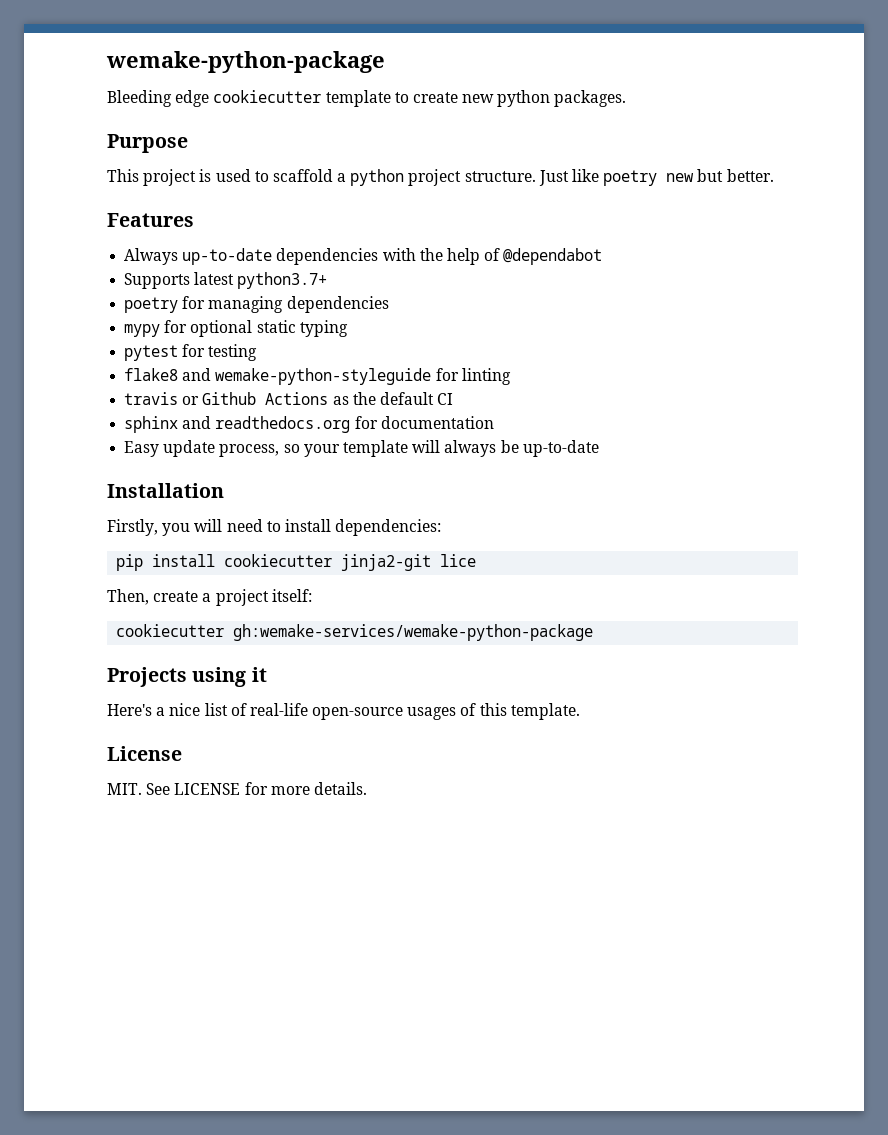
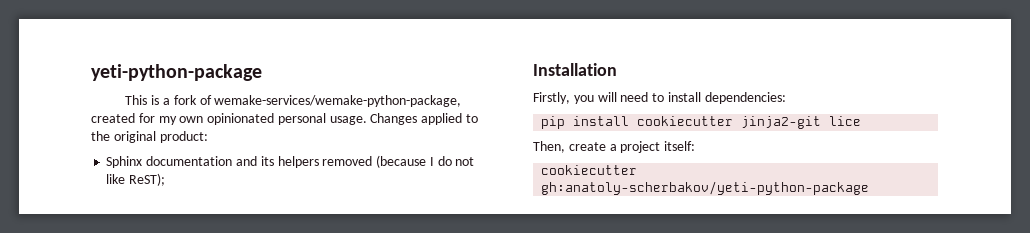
[106,51,385,73] [107,90,627,107] [107,134,188,153] [107,169,774,186] [107,213,194,227] [124,248,603,265] [124,272,328,289] [124,296,389,313] [124,320,348,337] [124,344,258,361] [124,368,511,385] [124,392,454,405] [124,416,494,433] [124,440,599,457] wemake-python-package // Bleeding edge cookiecutter template to create new python packages. // Purpose // This project is used to scaffold a python project structure. Just like poetry new but better. // Features // Always up-to-date dependencies with the help of @dependabot // Supports latest python3.7+ // poetry for managing dependencies // mypy for optional static typing // pytest for testing // flake8 and wemake-python-styleguide for linting // travis or Github Actions as the default CI // sphinx and readthedocs.org for documentation // Easy update process, so your template will always be up-to-date -> [91,64,262,81] [125,95,462,107] [91,113,479,125] [91,131,208,143] [106,155,475,168] [106,173,166,186] yeti-python-package // This is a fork of wemake-services/wemake-python-package, created for my own opinionated personal usage. Changes applied to the original product: // Sphinx documentation and its helpers removed (because I do not like ReST);
[233,624,594,641] [107,667,267,687] [107,703,580,720] [107,746,182,761] [107,782,367,795] gh:wemake-services/wemake-python-package // Projects using it // Here's a nice list of real-life open-source usages of this template. // License // MIT. See LICENSE for more details. -> [541,181,870,195] gh:anatoly-scherbakov/yeti-python-package

